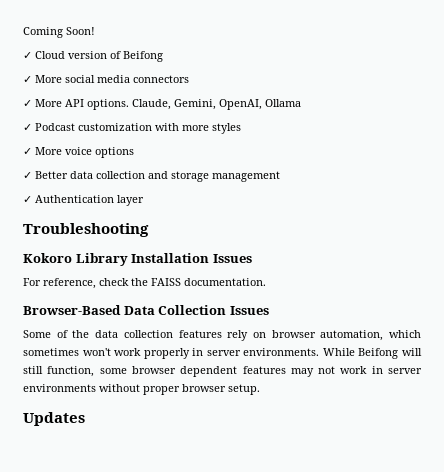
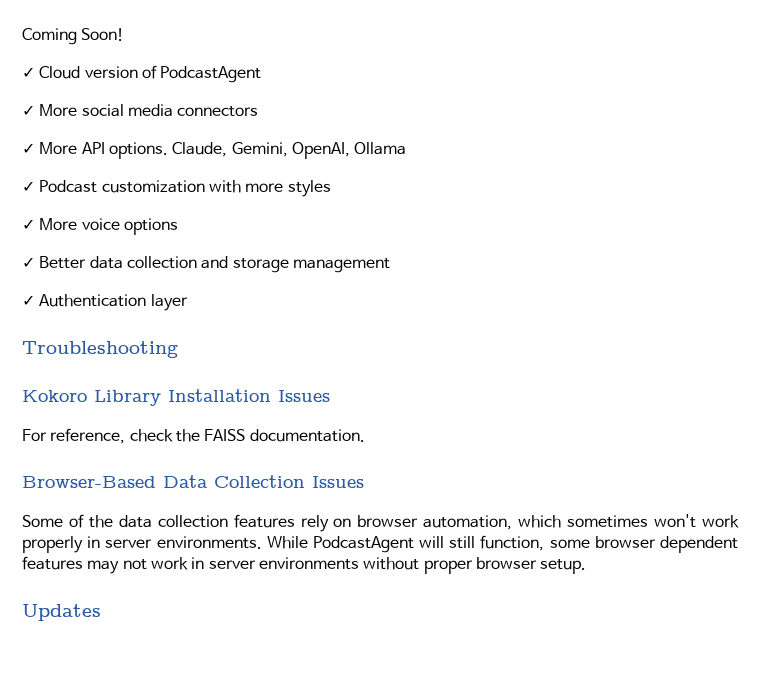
[123,51,163,62] Beifong -> [160,66,262,83] PodcastAgent
[358,348,399,359] Beifong -> [312,536,414,553] PodcastAgent

